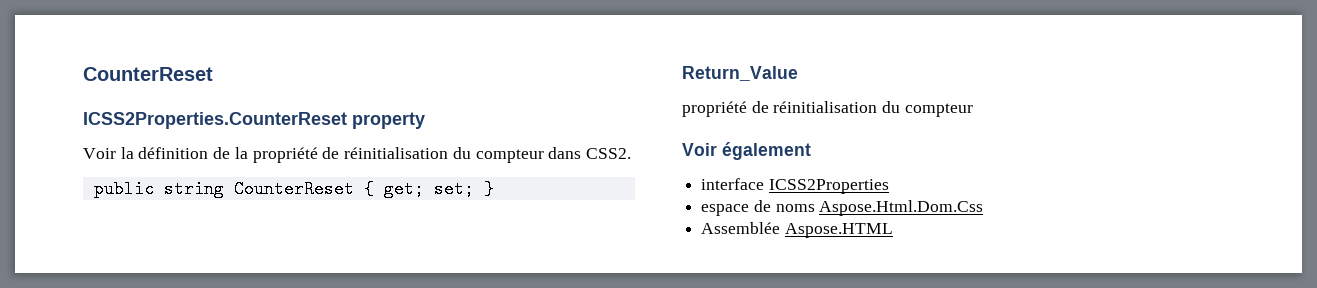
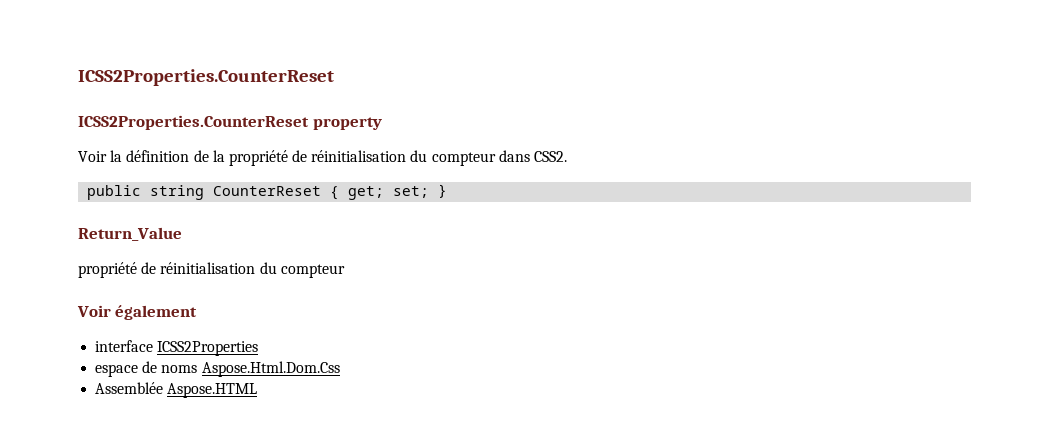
[83,67,213,81] CounterReset -> [78,69,334,86] ICSS2Properties.CounterReset

